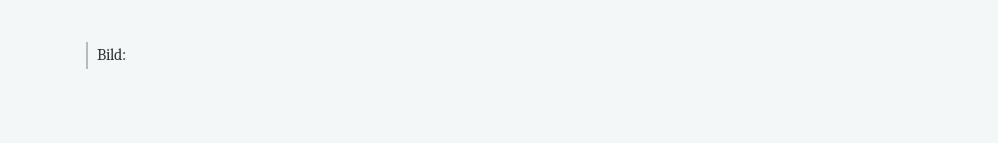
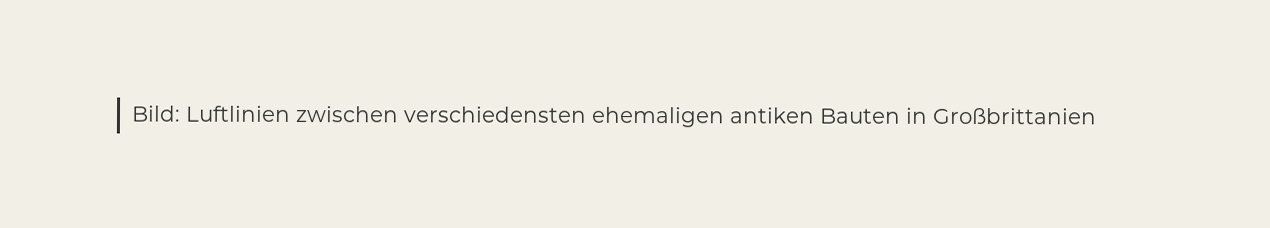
(126, 54) none -> [184,105,1097,128] Luftlinien zwischen verschiedensten ehemaligen antiken Bauten in Großbrittanien

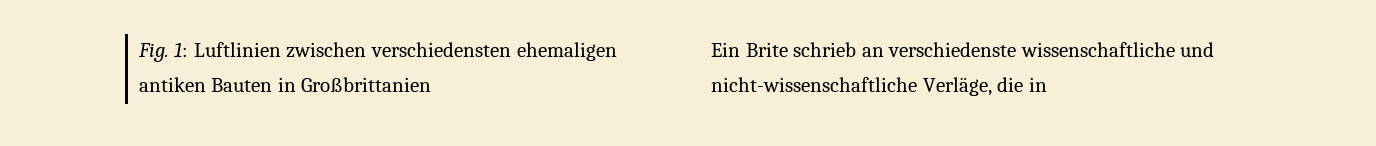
[130,105,181,122] Bild: -> [137,42,189,62] Fig. 1:
(1097, 116) none -> [711,42,1215,57] [711,77,1047,96] // Ein Brite schrieb an verschiedenste wissenschaftliche und nicht-wissenschaftliche Verläge, die in

